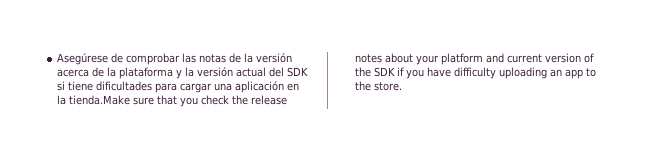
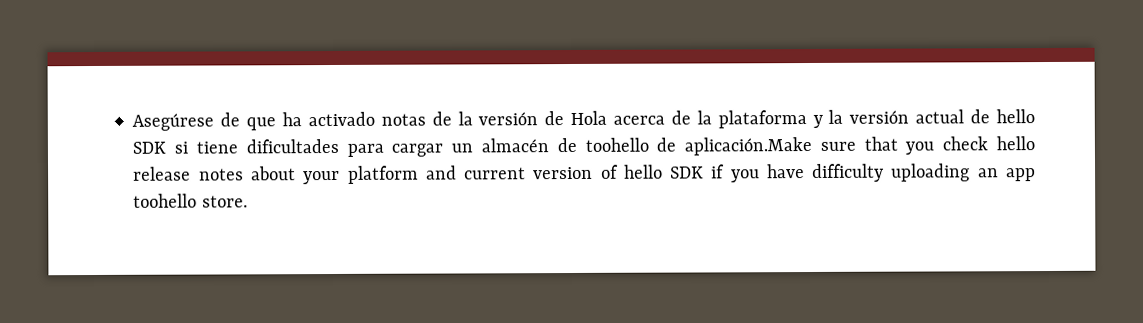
[126,53,197,65] comprobar las -> [246,111,375,131] que ha activado
(293, 58) none -> [544,110,608,126] de Hola
[269,67,285,77] del -> [970,109,1036,124] de hello
[214,81,300,93] [57,95,131,105] una aplicación en la tienda.Make -> [451,136,813,156] un almacén de toohello de aplicación.Make
[232,95,249,105] the -> [995,136,1035,151] hello
[355,67,372,77] the -> [623,164,663,179] hello
[586,68,597,77] [355,81,372,91] to the -> [133,193,198,208] toohello

